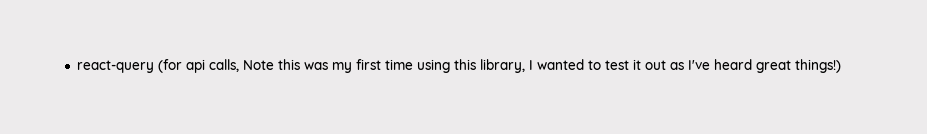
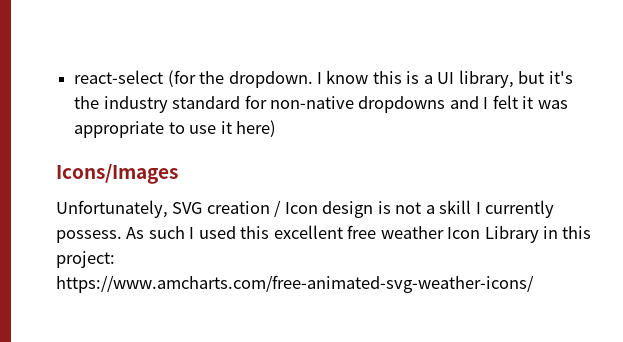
[76,59,841,73] react-query (for api calls, Note this was my first time using this library, I wanted to test it out as I've heard great things!) -> [74,70,573,88] [74,95,568,113] [74,120,276,138] [56,164,178,184] [56,200,555,218] [56,225,592,243] [56,251,115,268] [56,275,534,293] react-select (for the dropdown. I know this is a UI library, but it's the industry standard for non-native dropdowns and I felt it was appropriate to use it here) // Icons/Images // Unfortunately, SVG creation / Icon design is not a skill I currently possess. As such I used this excellent free weather Icon Library in this project: https://www.amcharts.com/free-animated-svg-weather-icons/

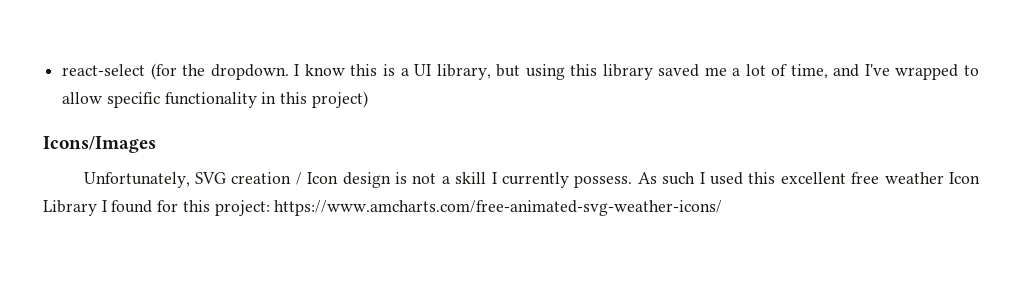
[548,71,573,84] [74,95,568,113] [74,120,276,138] it's the industry standard for non-native dropdowns and I felt it was appropriate to use it here) -> [525,64,979,80] [62,91,368,108] using this library saved me a lot of time, and I've wrapped to allow specific functionality in this project)
[543,226,559,239] in -> [101,200,179,213] I found for

